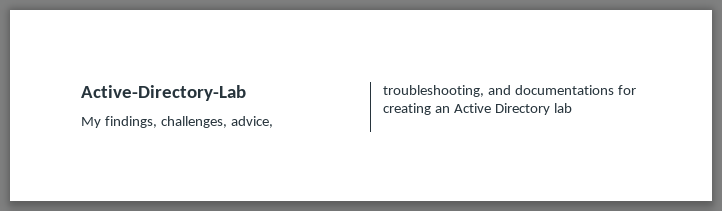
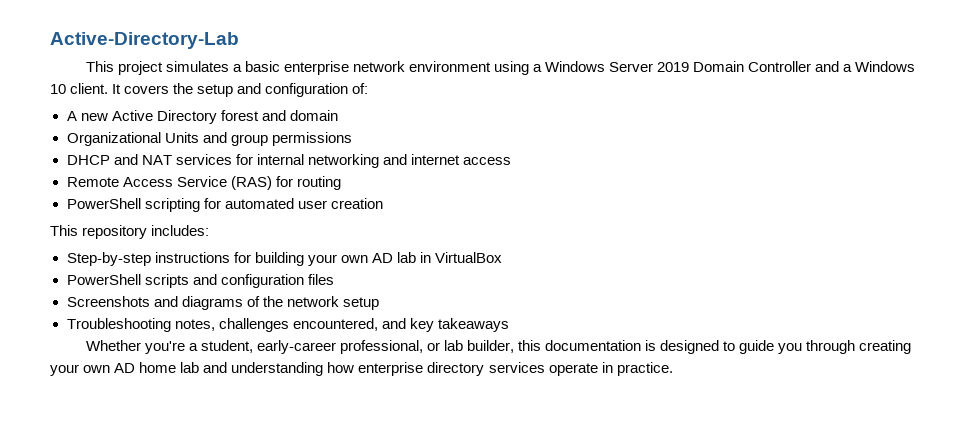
[81,116,273,128] [383,85,636,97] [383,103,572,115] My findings, challenges, advice, troubleshooting, and documentations for creating an Active Directory lab -> [85,61,916,75] [50,83,369,97] [66,110,338,124] [66,132,352,146] [66,154,511,168] [66,176,341,190] [66,198,383,212] [50,225,210,239] [66,252,502,266] [66,274,334,288] [66,296,379,310] [66,318,509,332] [85,340,912,354] [50,362,673,376] This project simulates a basic enterprise network environment using a Windows Server 2019 Domain Controller and a Windows 10 client. It covers the setup and configuration of: // A new Active Directory forest and domain // Organizational Units and group permissions // DHCP and NAT services for internal networking and internet access // Remote Access Service (RAS) for routing // PowerShell scripting for automated user creation // This repository includes: // Step-by-step instructions for building your own AD lab in VirtualBox // PowerShell scripts and configuration files // Screenshots and diagrams of the network setup // Troubleshooting notes, challenges encountered, and key takeaways // Whether you're a student, early-career professional, or lab builder, this documentation is designed to guide you through creating your own AD home lab and understanding how enterprise directory services operate in practice.

